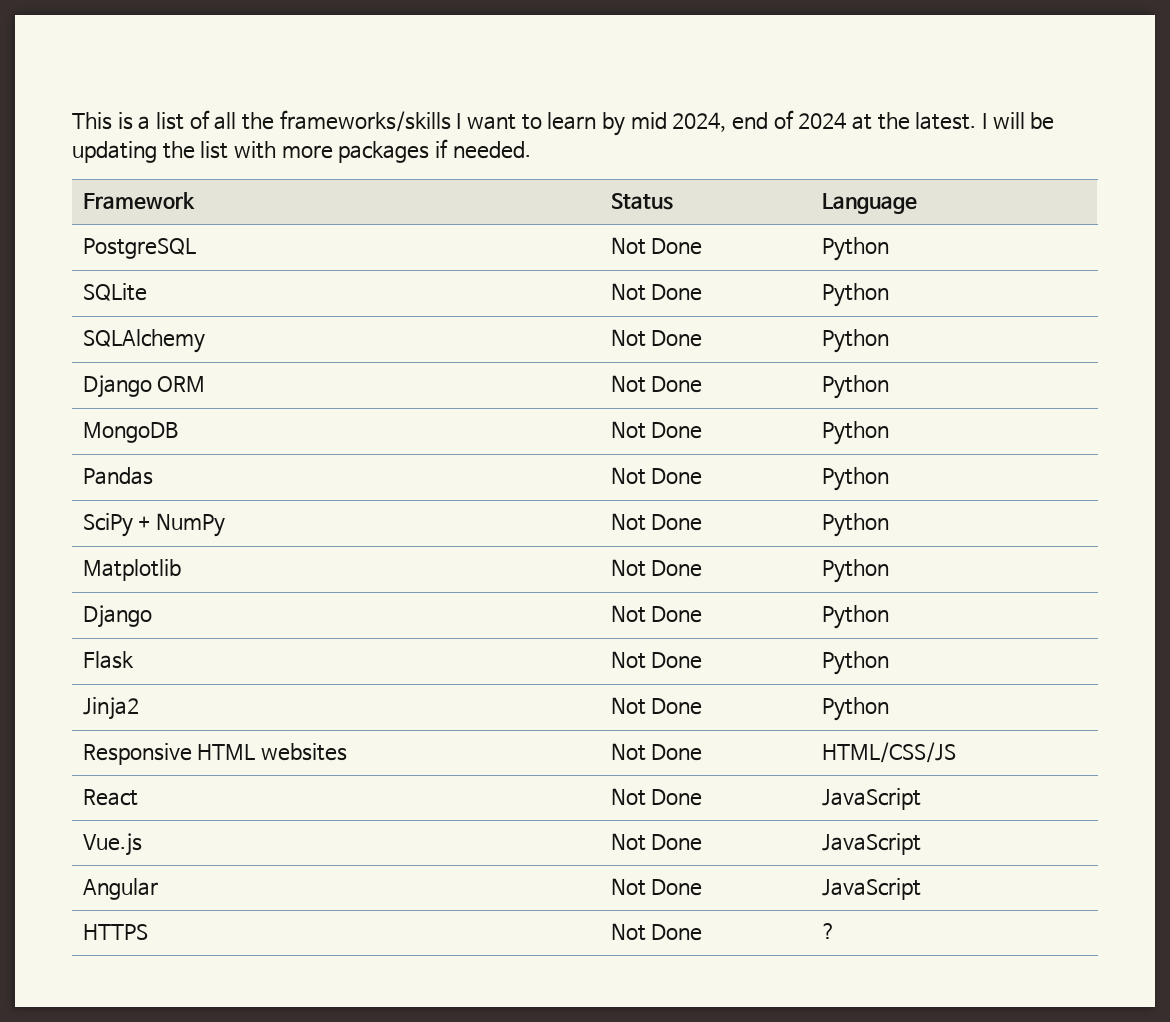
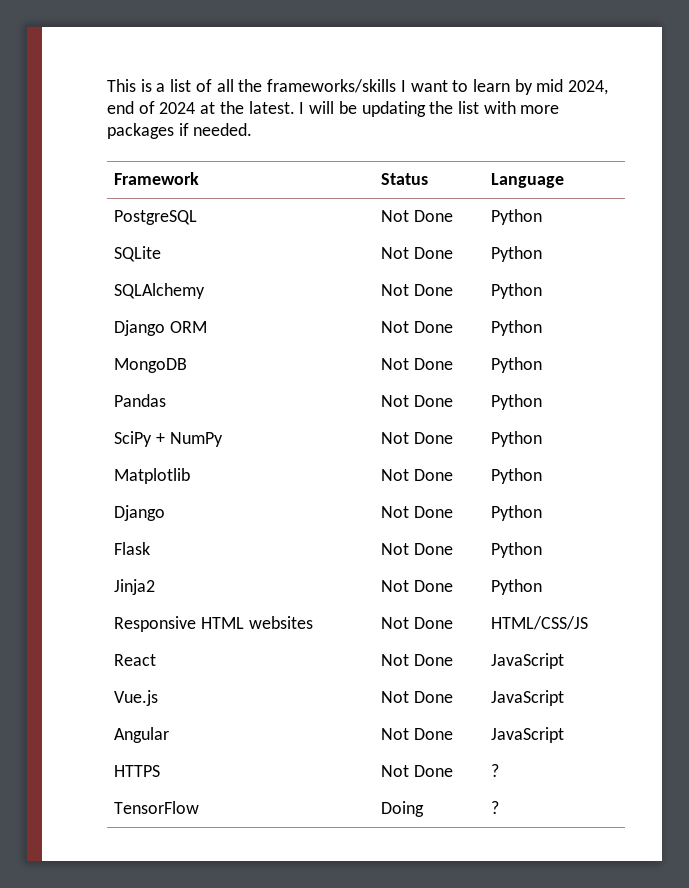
(836, 931) none -> [114,801,200,814] [381,801,425,817] [491,801,500,814] // TensorFlow | Doing | ?

